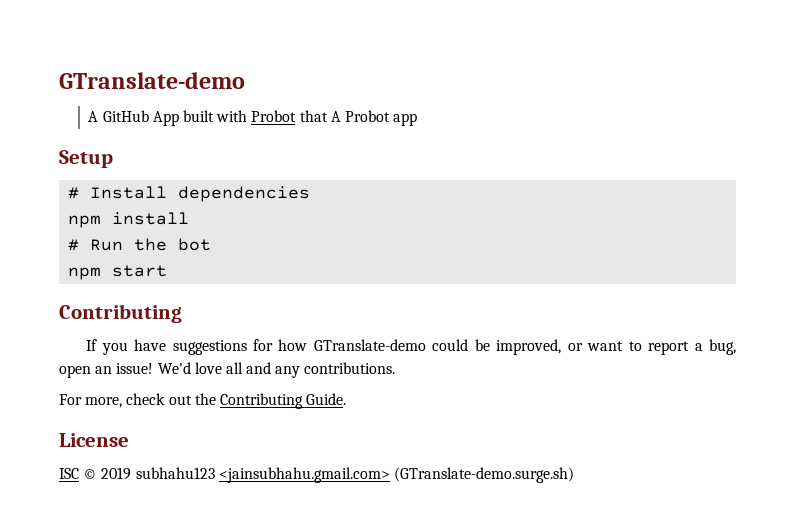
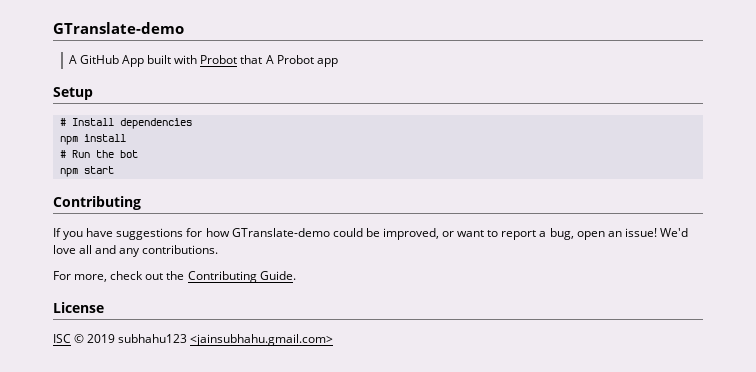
[393,467,574,483] (GTranslate-demo.surge.sh) -> (334, 340) none

